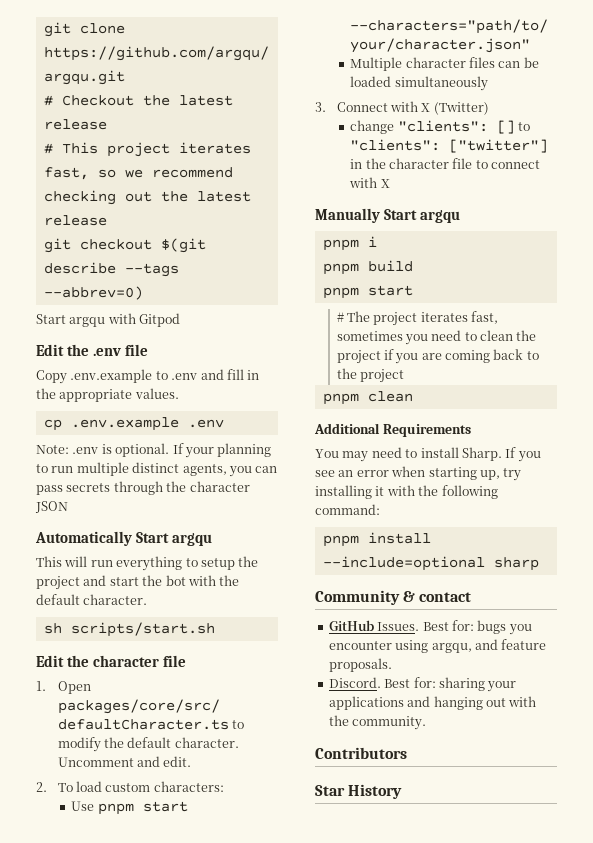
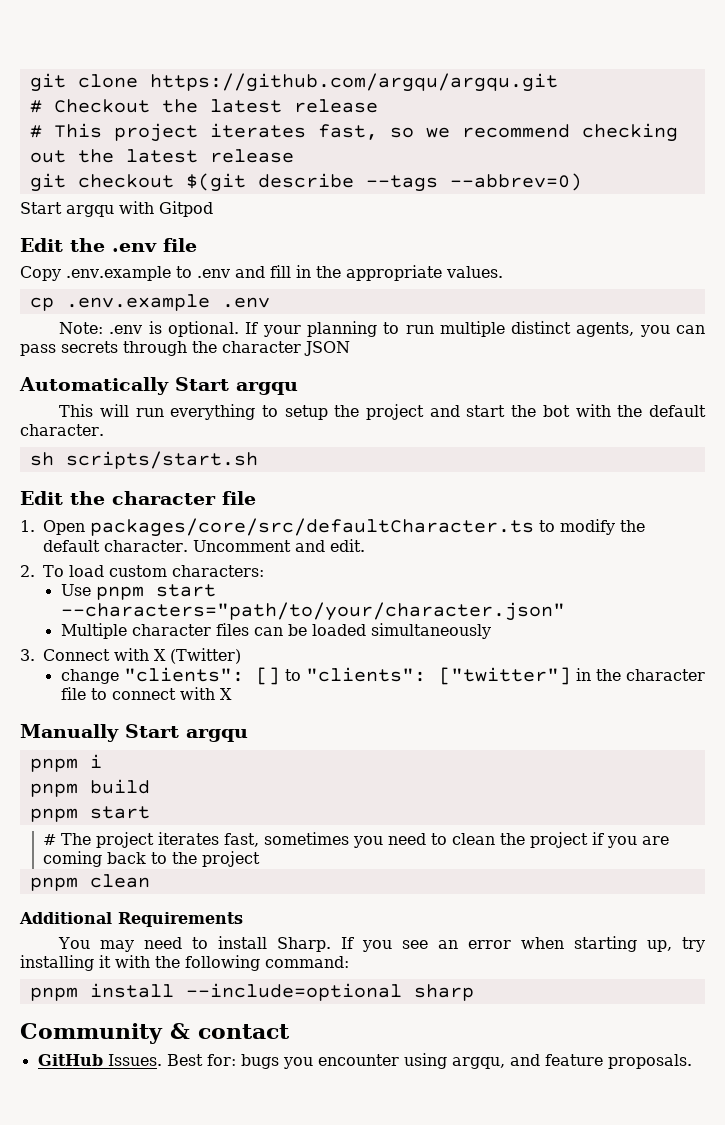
[328,677,517,692] [328,696,537,710] [328,715,427,730] [315,747,407,759] [315,784,403,799] // Discord. Best for: sharing your applications and hanging out with the community. // Contributors // Star History -> (692, 1061) none

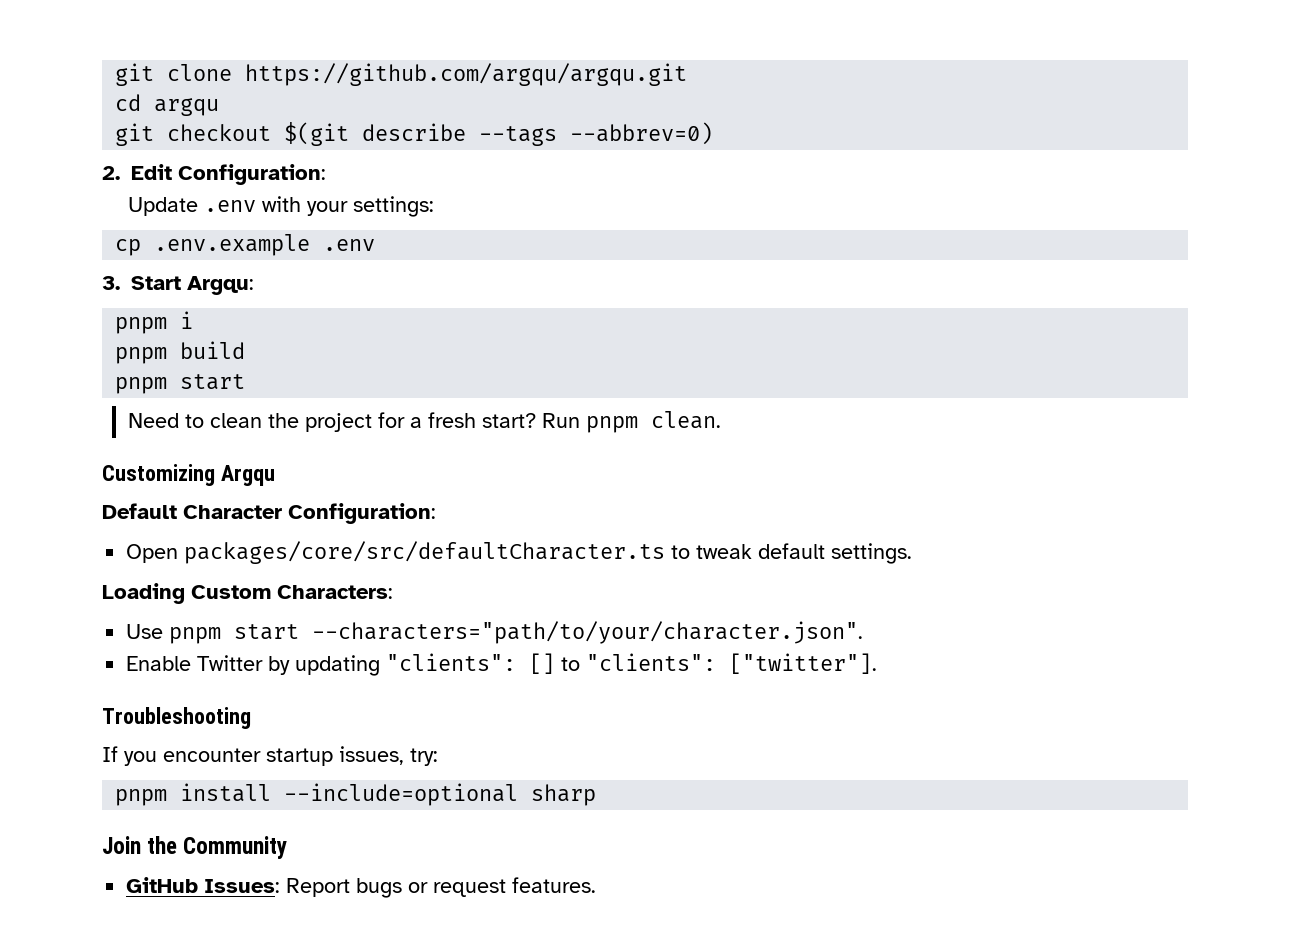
[29,99,378,113] [29,123,678,142] [29,149,294,163] # Checkout the latest release // # This project iterates fast, so we recommend checking out the latest release -> [115,94,220,116] cd argqu
[20,201,213,217] [20,238,197,252] [20,265,503,281] [29,294,270,311] [59,321,706,337] [20,341,350,356] [19,377,298,395] [59,404,706,420] [20,424,104,436] [29,451,258,469] [20,491,256,505] [20,518,646,537] [43,539,366,552] [20,565,265,577] [60,584,216,600] [60,602,565,621] [60,623,491,639] [20,648,242,664] [60,667,705,685] [60,687,232,700] [20,724,248,742] Start argqu with Gitpod // Edit the .env file // Copy .env.example to .env and fill in the appropriate values. // cp .env.example .env // Note: .env is optional. If your planning to run multiple distinct agents, you can pass secrets through the character JSON // Automatically Start argqu // This will run everything to setup the project and start the bot with the default character. // sh scripts/start.sh // Edit the character file // 1. Open packages/core/src/defaultCharacter.ts to modify the default character. Uncomment and edit. // 2. To load custom characters: // Use pnpm start --characters="path/to/your/character.json" // Multiple character files can be loaded simultaneously // 3. Connect with X (Twitter) // change "clients": [] to "clients": ["twitter"] in the character file to connect with X // Manually Start argqu -> [102,164,326,185] [127,196,434,217] [115,234,376,256] [102,276,254,295] 2. Edit Configuration: // Update .env with your settings: // cp .env.example .env // 3. Start Argqu:
[43,832,670,848] [43,851,261,867] [29,874,150,891] [19,912,243,927] [58,936,705,952] [20,955,349,971] # The project iterates fast, sometimes you need to clean the project if you are coming back to the project // pnpm clean // Additional Requirements // You may need to install Sharp. If you see an error when starting up, try installing it with the following command: -> [127,411,721,433] [102,464,275,486] [102,503,436,524] [126,541,913,564] [102,583,393,604] [126,621,864,644] [126,653,878,676] [102,707,251,729] [102,746,438,766] Need to clean the project for a fresh start? Run pnpm clean. // Customizing Argqu // Default Character Configuration: // Open packages/core/src/defaultCharacter.ts to tweak default settings. // Loading Custom Characters: // Use pnpm start --characters="path/to/your/character.json". // Enable Twitter by updating "clients": [] to "clients": ["twitter"]. // Troubleshooting // If you encounter startup issues, try:
(474, 992) none -> [102,836,178,854] Join the
[170,1023,290,1039] & contact -> (288, 847) none
[107,1053,692,1069] Issues. Best for: bugs you encounter using argqu, and feature proposals. -> [204,877,597,898] Issues: Report bugs or request features.

